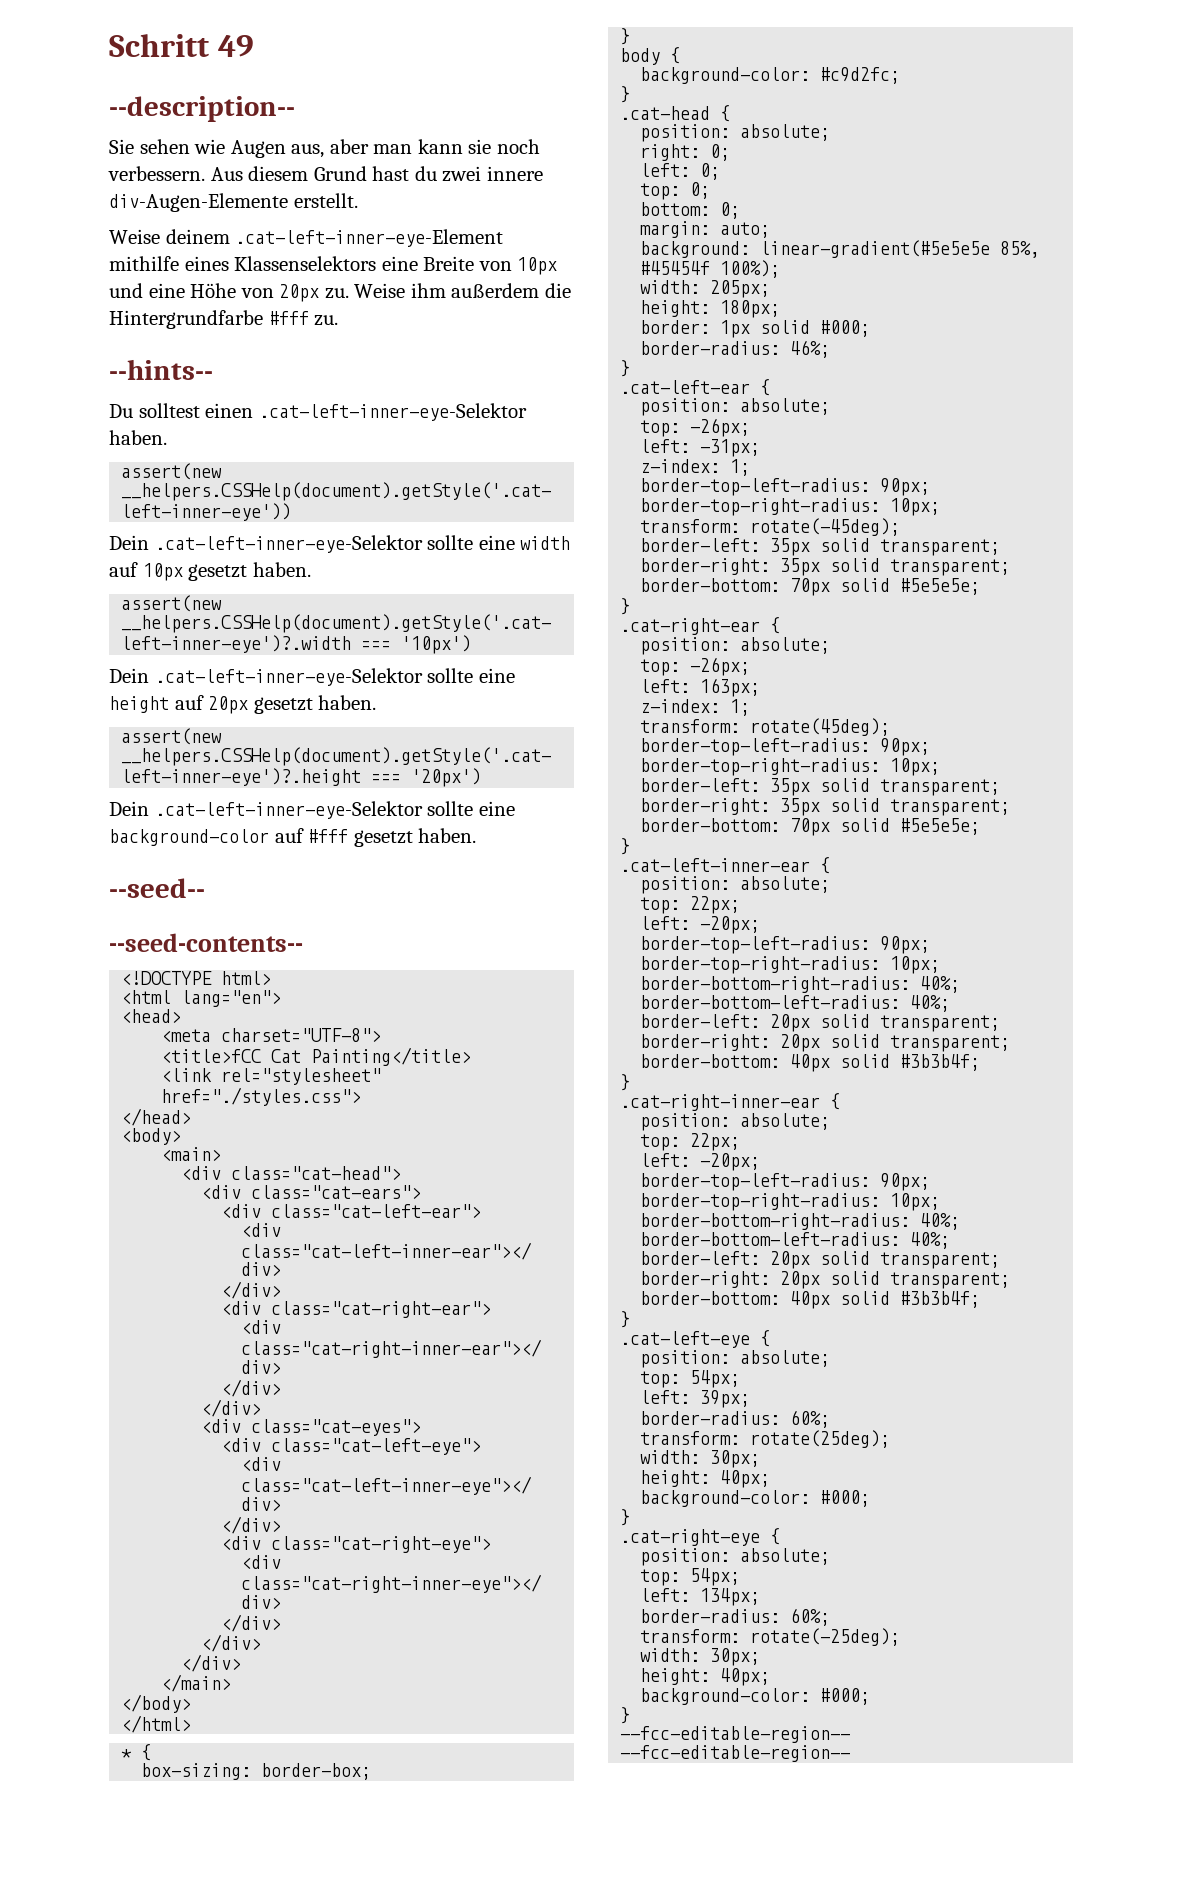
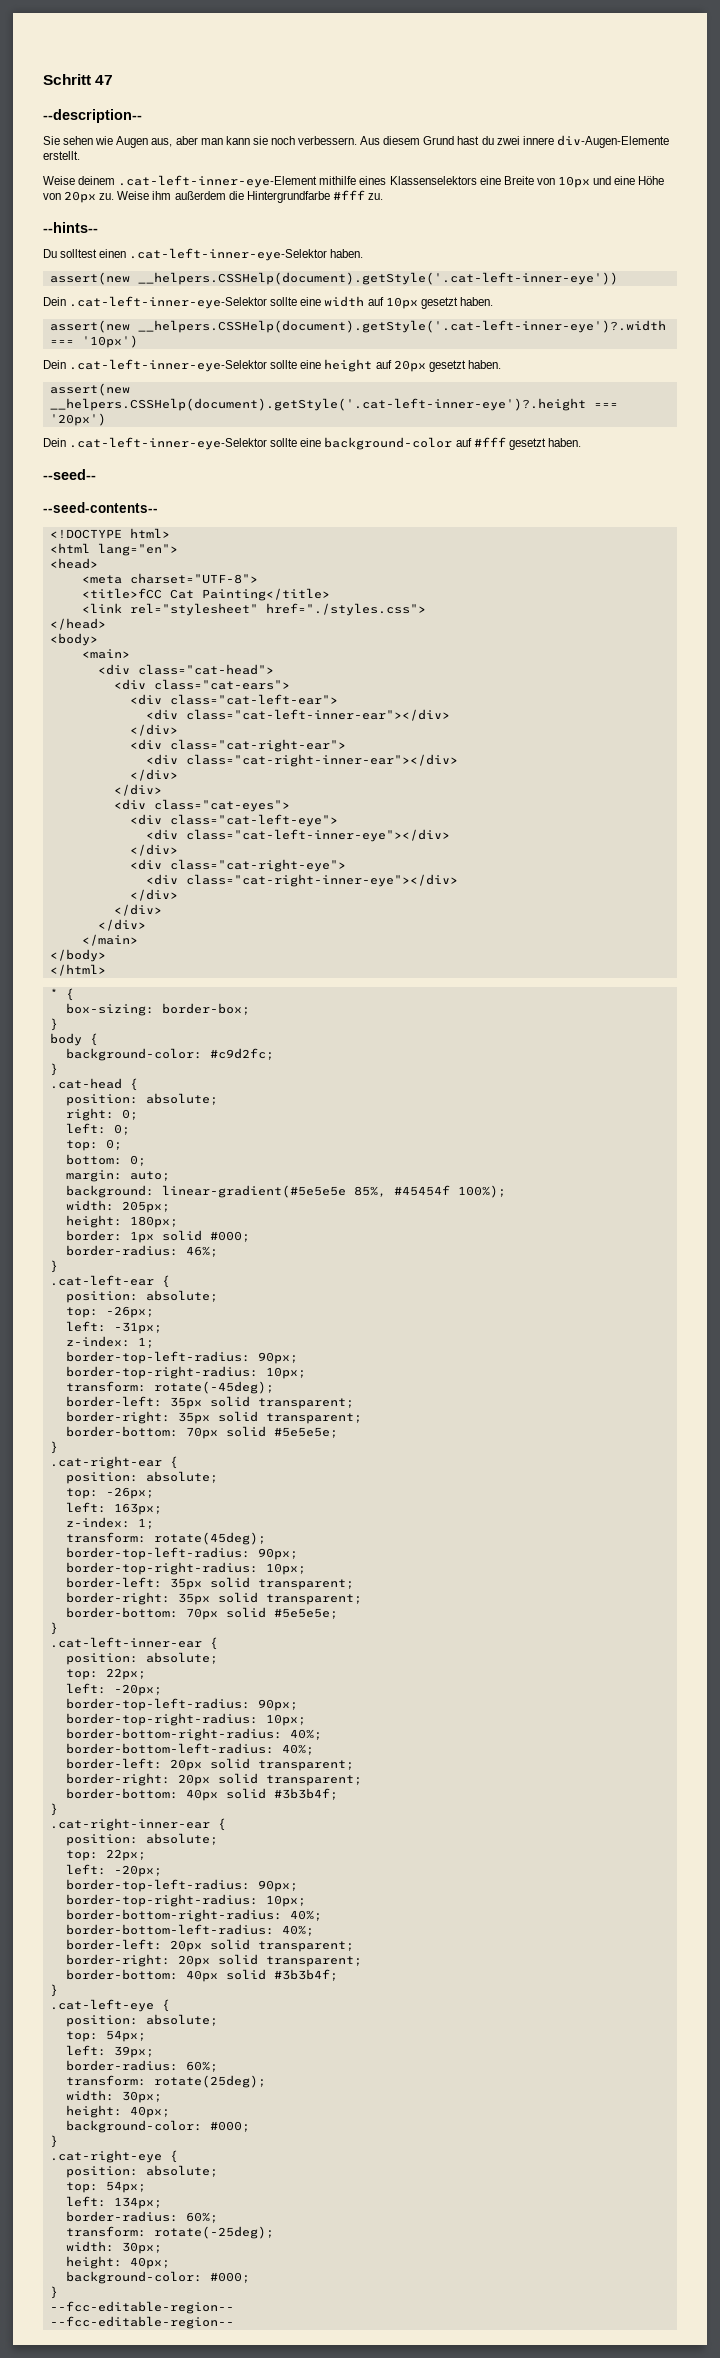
[217,35,254,57] 49 -> [95,75,114,85] 47

